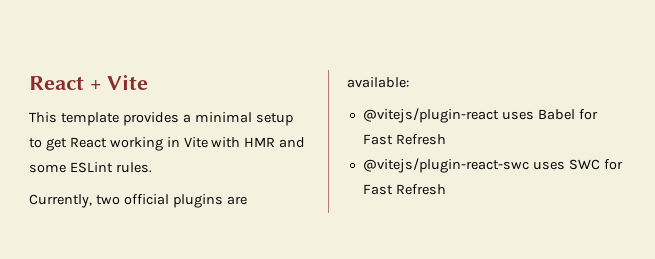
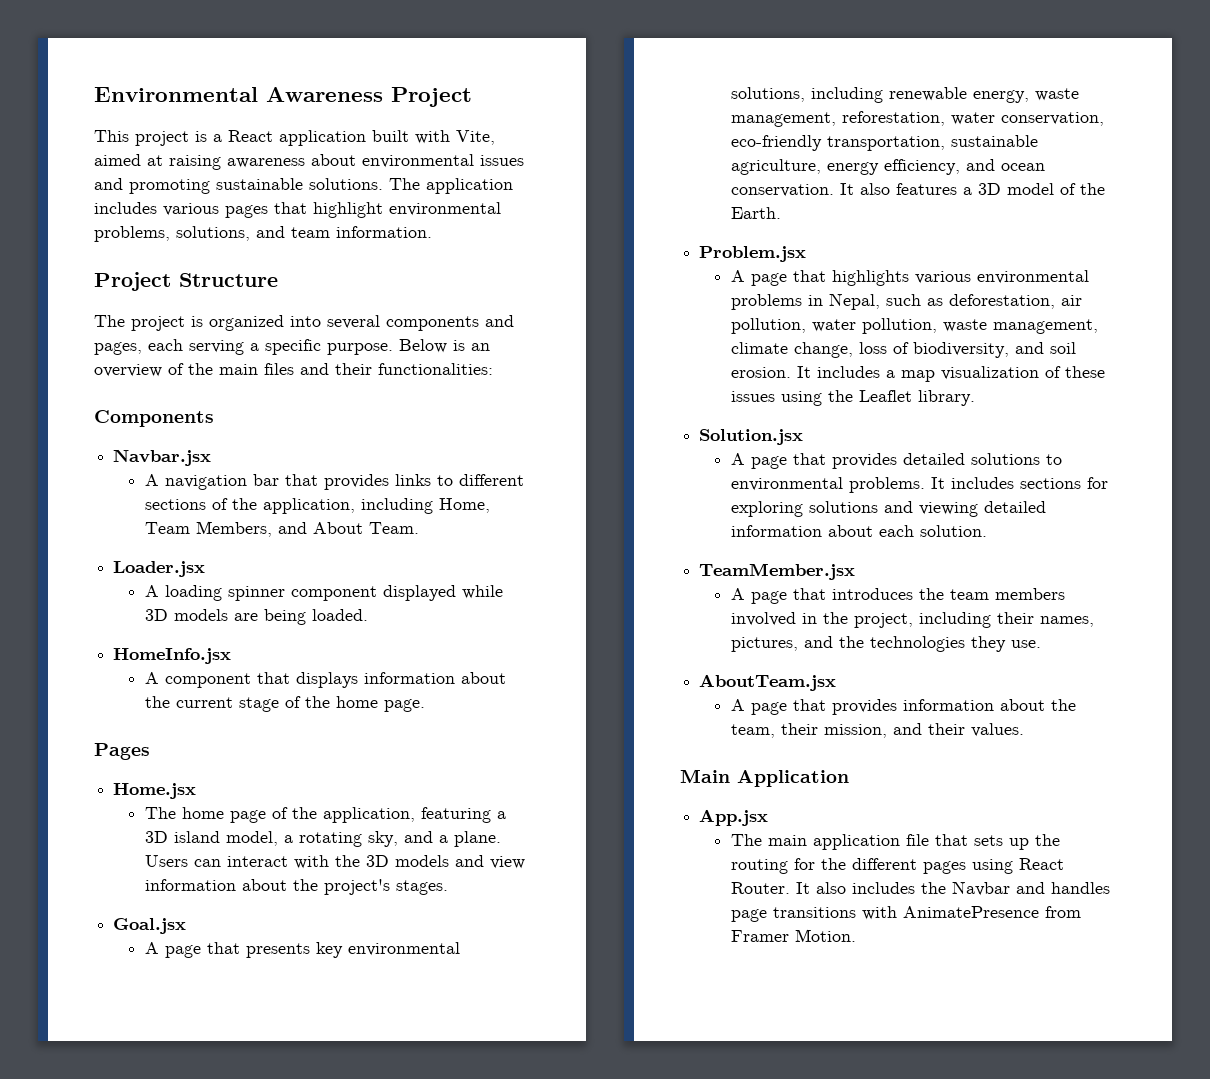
[29,74,148,90] [29,112,293,126] [29,137,306,151] [29,162,152,173] [29,194,247,208] [347,77,409,88] [362,108,598,123] [362,134,446,145] [362,158,623,173] [362,184,446,195] React + Vite // This template provides a minimal setup to get React working in Vite with HMR and some ESLint rules. // Currently, two official plugins are available: // @vitejs/plugin-react uses Babel for Fast Refresh // @vitejs/plugin-react-swc uses SWC for Fast Refresh -> [94,87,472,107] [94,130,495,146] [94,154,524,170] [94,178,513,194] [94,202,501,218] [94,226,432,242] [94,272,278,291] [94,315,514,331] [94,339,490,355] [94,363,493,377] [94,410,214,427] [113,449,212,466] [145,474,525,490] [145,498,491,514] [145,521,420,537] [113,561,206,577] [145,585,504,601] [145,609,369,625] [113,648,232,664] [145,672,507,688] [145,696,426,712] [94,743,150,760] [113,783,197,799] [145,807,507,823] [145,831,502,847] [145,855,526,869] [145,879,449,895] [113,918,187,934] [145,942,461,958] [731,87,1080,103] [731,111,1105,127] [731,135,1039,151] [731,159,1046,175] [731,183,1106,197] [731,207,782,219] [699,246,807,262] [731,270,1090,286] [731,293,1083,310] [731,318,1099,334] [731,342,1077,358] [731,366,1106,382] [731,390,976,406] [699,429,804,445] [731,453,1063,469] [731,477,1109,493] [731,501,1047,517] [731,525,988,537] [699,563,856,580] [731,588,1066,604] [731,612,1095,628] [731,636,1042,652] [699,674,837,691] [731,699,1077,715] [731,723,1025,738] [680,769,849,787] [699,809,769,826] [731,834,1061,850] [731,858,1065,874] [731,881,1111,896] [731,906,1082,922] [731,929,857,942] Environmental Awareness Project // This project is a React application built with Vite, aimed at raising awareness about environmental issues and promoting sustainable solutions. The application includes various pages that highlight environmental problems, solutions, and team information. // Project Structure // The project is organized into several components and pages, each serving a specific purpose. Below is an overview of the main files and their functionalities: // Components // Navbar.jsx // A navigation bar that provides links to different sections of the application, including Home, Team Members, and About Team. // Loader.jsx // A loading spinner component displayed while 3D models are being loaded. // HomeInfo.jsx // A component that displays information about the current stage of the home page. // Pages // Home.jsx // The home page of the application, featuring a 3D island model, a rotating sky, and a plane. Users can interact with the 3D models and view information about the project's stages. // Goal.jsx // A page that presents key environmental solutions, including renewable energy, waste management, reforestation, water conservation, eco-friendly transportation, sustainable agriculture, energy efficiency, and ocean conservation. It also features a 3D model of the Earth. // Problem.jsx // A page that highlights various environmental problems in Nepal, such as deforestation, air pollution, water pollution, waste management, climate change, loss of biodiversity, and soil erosion. It includes a map visualization of these issues using the Leaflet library. // Solution.jsx // A page that provides detailed solutions to environmental problems. It includes sections for exploring solutions and viewing detailed information about each solution. // TeamMember.jsx // A page that introduces the team members involved in the project, including their names, pictures, and the technologies they use. // AboutTeam.jsx // A page that provides information about the team, their mission, and their values. // Main Application // App.jsx // The main application file that sets up the routing for the different pages using React Router. It also includes the Navbar and handles page transitions with AnimatePresence from Framer Motion.

